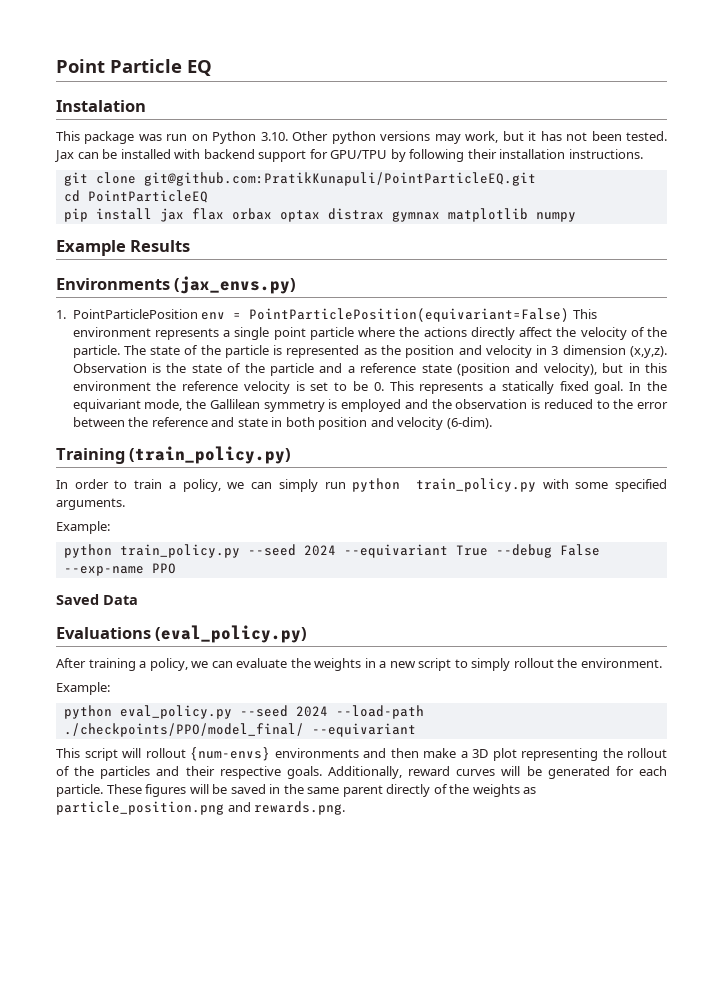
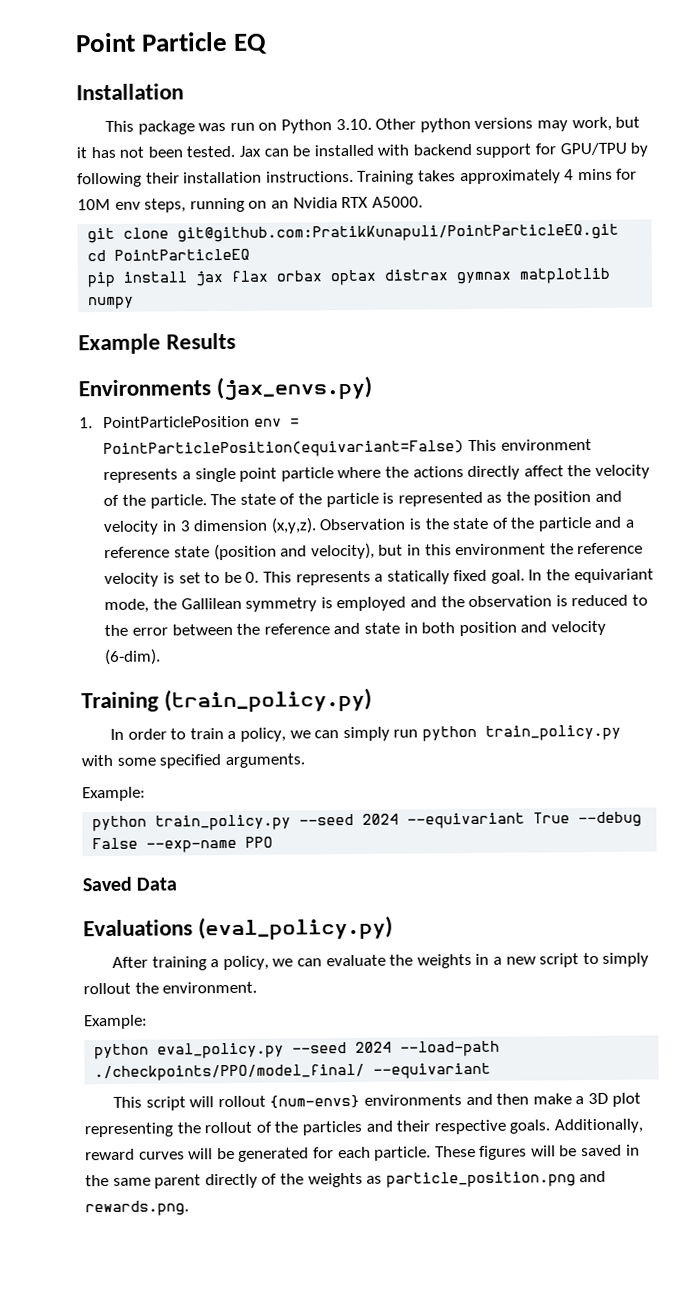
[56,100,146,112] Instalation -> [76,83,184,101] Installation
(643, 154) none -> [357,168,638,185] [77,196,423,213] Training takes approximately 4 mins for 10M env steps, running on an Nvidia RTX A5000.

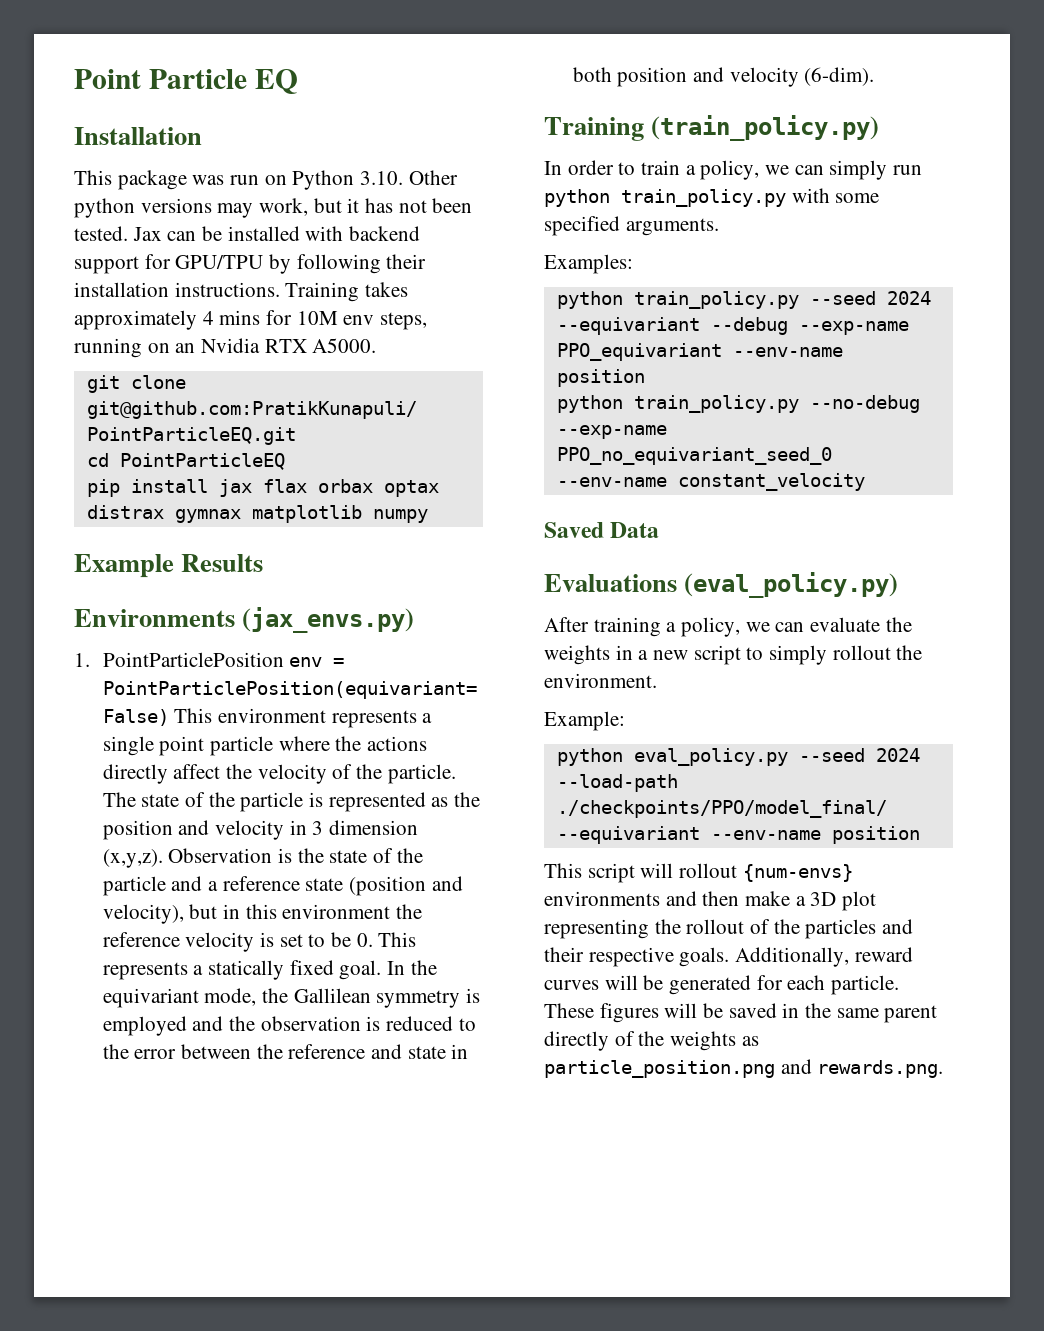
[82,786,146,802] Example: -> [544,254,633,274] Examples:
[533,811,643,828] [92,836,274,853] True --debug False --exp-name PPO -> [710,317,909,335] [556,343,843,361] [556,369,645,387] [556,395,920,413] [556,425,667,439] [556,447,832,465] [556,473,865,491] --debug --exp-name PPO_equivariant --env-name position // python train_policy.py --no-debug --exp-name PPO_no_equivariant_seed_0 --env-name constant_velocity
(492, 1070) none -> [710,826,920,844] --env-name position

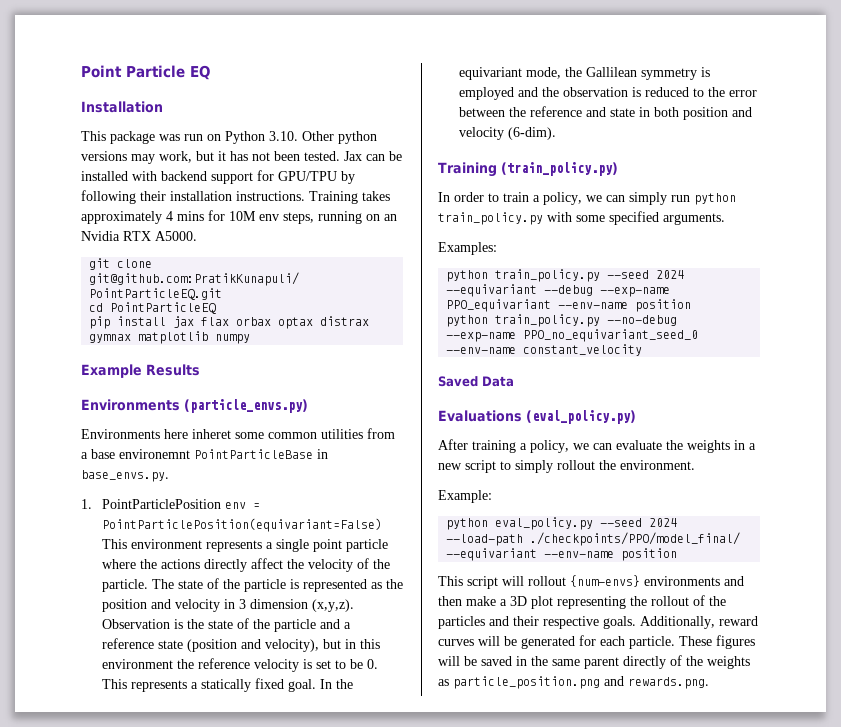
[242,607,415,633] (jax_envs.py) -> [184,399,308,413] [81,428,395,439] [81,449,328,459] [81,470,169,482] (particle_envs.py) // Environments here inheret some common utilities from a base environemnt PointParticleBase in base_envs.py.

